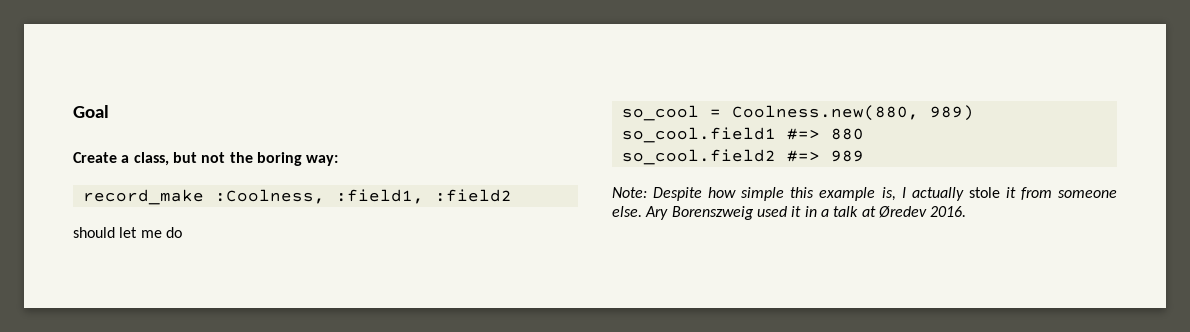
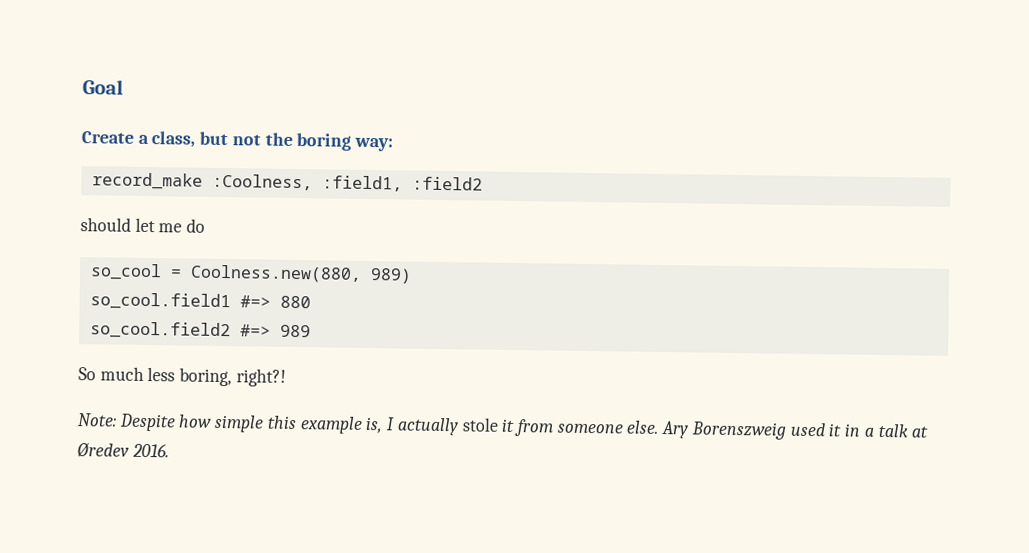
(864, 156) none -> [78,366,286,387] // So much less boring, right?!

